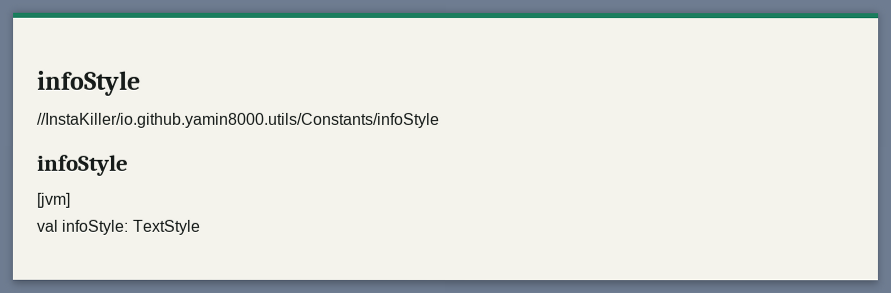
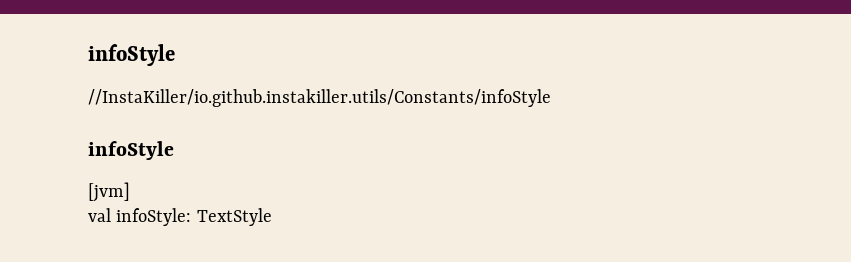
[37,70,141,96] [37,112,440,128] infoStyle // //InstaKiller/io.github.yamin8000.utils/Constants/infoStyle -> [88,44,175,66] [88,89,551,107] infoStyle // //InstaKiller/io.github.instakiller.utils/Constants/infoStyle

